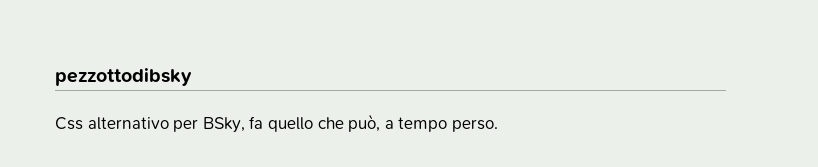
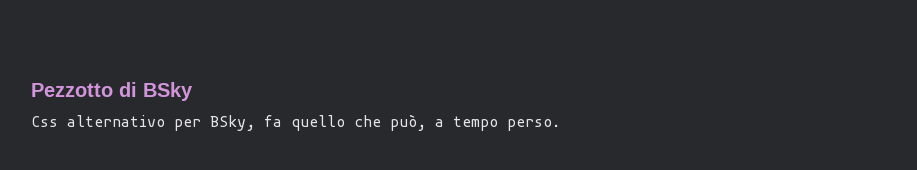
[55,68,192,86] pezzottodibsky -> [31,82,193,101] Pezzotto di BSky

